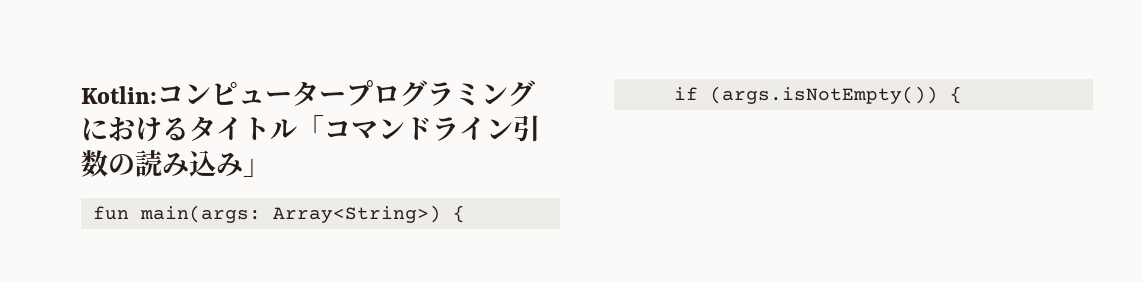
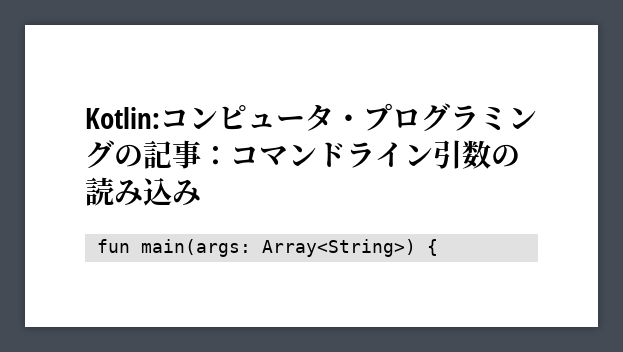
[319,91,346,104] ー -> [334,114,363,129] ・
[81,115,324,142] におけるタイトル「 -> [114,140,230,169] の記事：
[243,158,270,177] 」 -> (201, 192) none
[674,86,962,104] // if (args.isNotEmpty()) { -> (438, 247) none

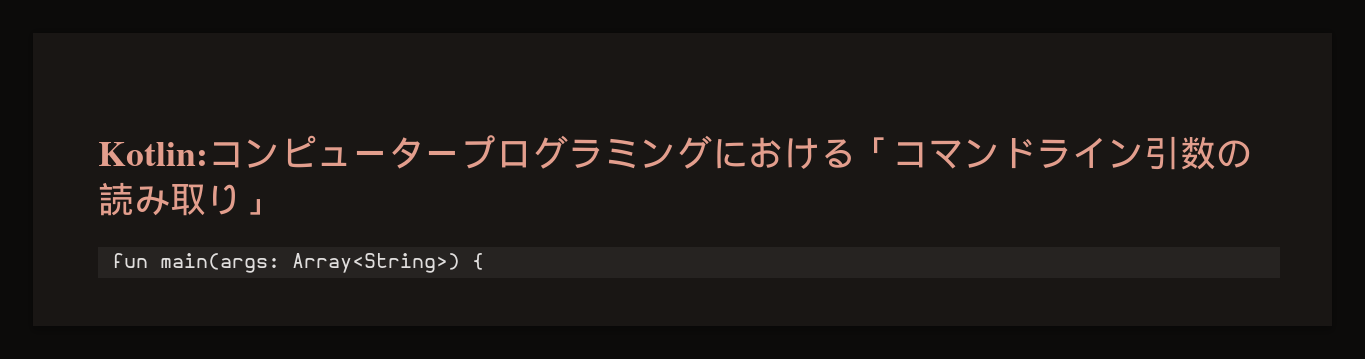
[334,114,363,129] ・ -> [424,150,460,166] ー
[114,140,230,169] の記事： -> [712,137,892,169] における「
[143,178,201,206] 込み -> [170,184,278,216] 取り」

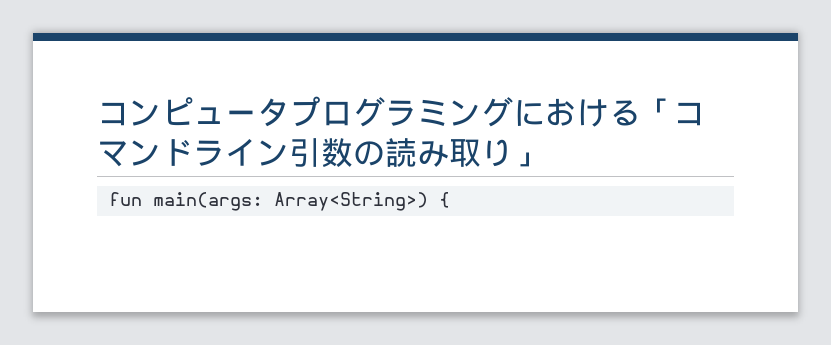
[98,142,208,166] Kotlin: -> (97, 114) none
[424,150,460,166] ー -> (289, 112) none

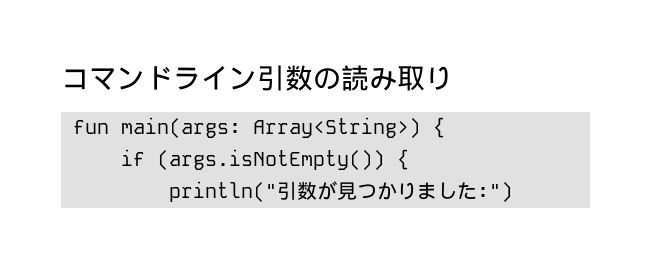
[97,96,705,127] コンピュータプログラミングにおける「コ -> [61,69,89,90] コ
[513,152,545,167] 」 -> (453, 78) none
(450, 200) none -> [121,149,409,170] [169,181,513,202] // if (args.isNotEmpty()) { // println("引数が見つかりました:")

